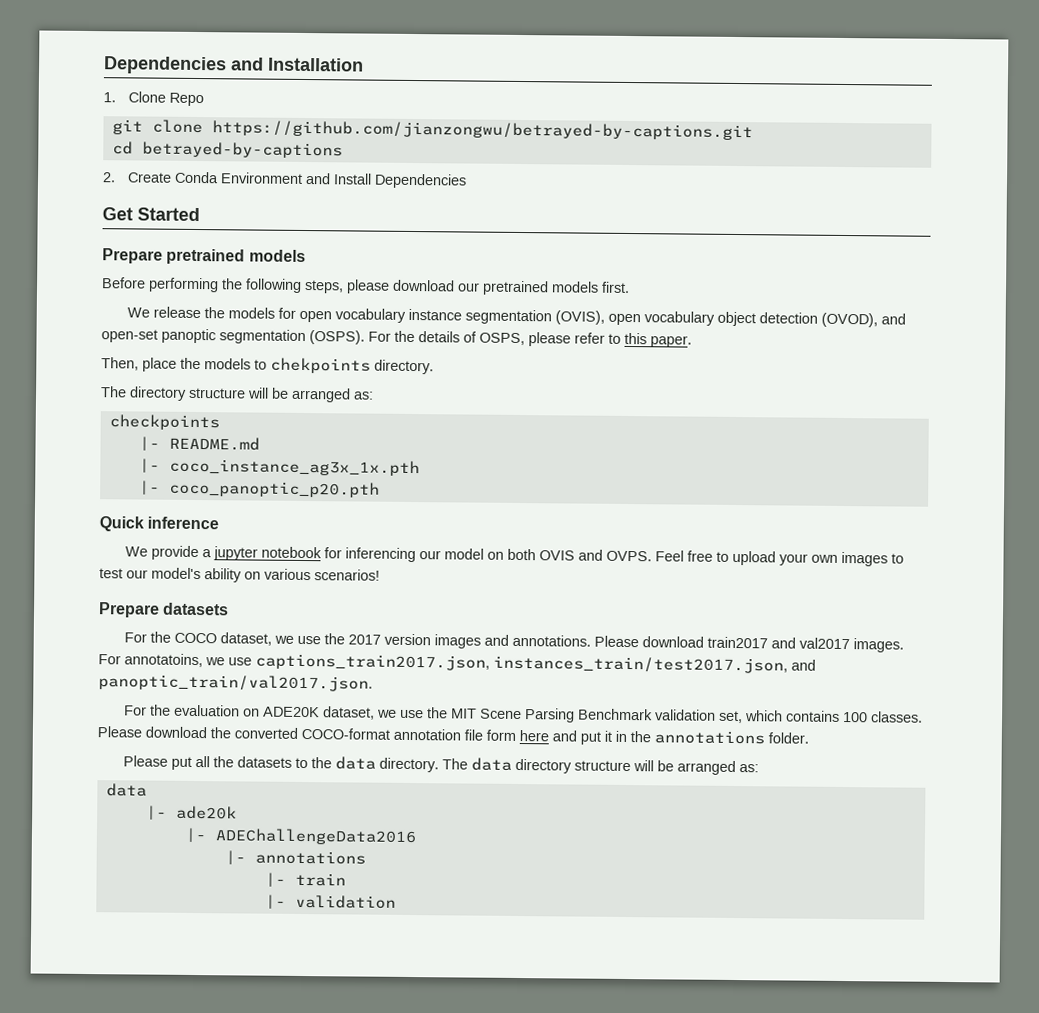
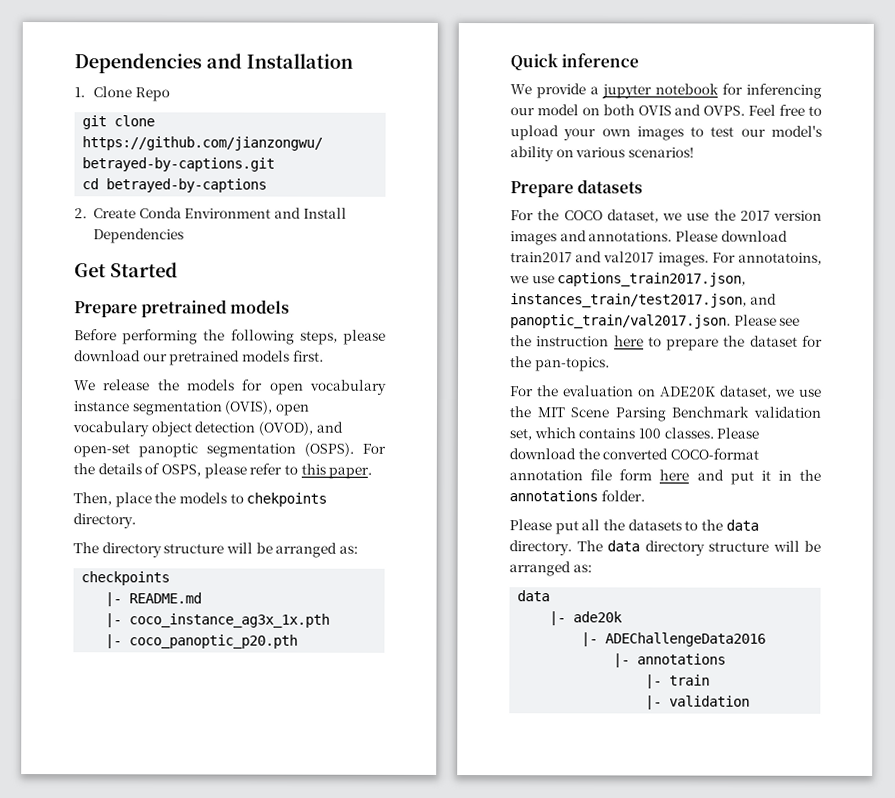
(373, 683) none -> [733,314,801,326] [510,335,823,351] [510,356,610,372] Please see the instruction here to prepare the dataset for the pan-topics.

